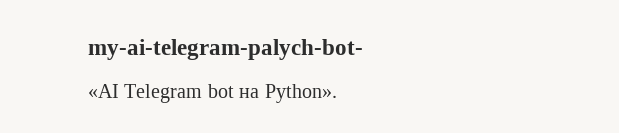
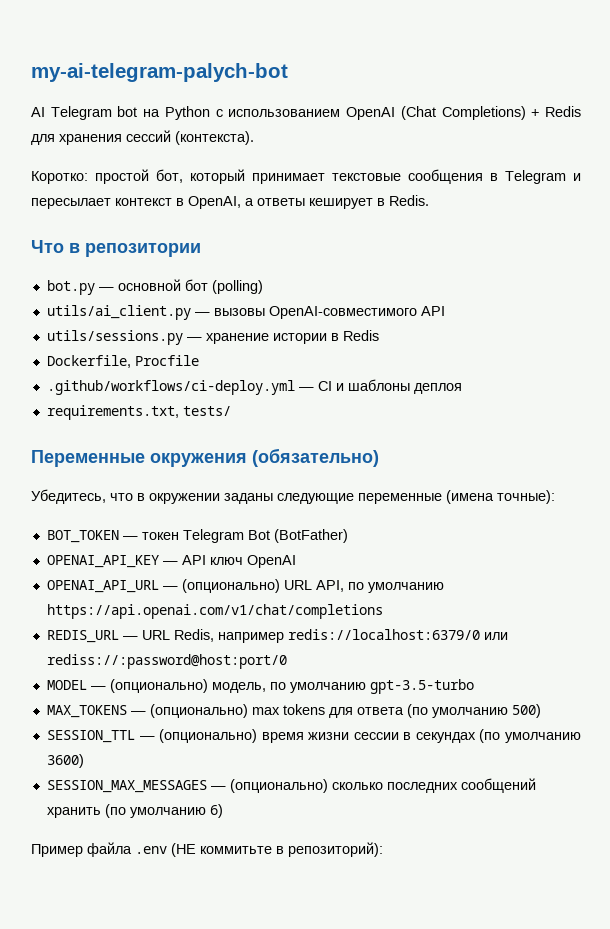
[88,39,363,60] [88,84,119,98] my-ai-telegram-palych-bot- // «AI -> [31,63,288,82] [31,107,45,117] my-ai-telegram-palych-bot // AI
[264,84,337,103] Python». -> [164,106,582,120] [31,130,254,145] [31,169,581,184] [31,195,429,209] [31,240,201,257] [46,279,263,295] [46,305,445,320] [46,330,379,345] [46,355,199,368] [46,379,462,395] [46,405,231,420] [31,448,379,467] [31,489,555,504] [46,529,348,543] [46,555,296,568] [46,579,444,593] [46,604,383,619] [46,629,508,643] [46,654,287,669] [46,679,474,694] [46,704,541,718] [46,729,582,743] [46,754,84,768] [46,778,536,793] [46,804,223,818] [31,842,383,857] Python с использованием OpenAI (Chat Completions) + Redis для хранения сессий (контекста). // Коротко: простой бот, который принимает текстовые сообщения в Telegram и пересылает контекст в OpenAI, а ответы кеширует в Redis. // Что в репозитории // bot.py — основной бот (polling) // utils/ai_client.py — вызовы OpenAI-совместимого API // utils/sessions.py — хранение истории в Redis // Dockerfile, Procfile // .github/workflows/ci-deploy.yml — CI и шаблоны деплоя // requirements.txt, tests/ // Переменные окружения (обязательно) // Убедитесь, что в окружении заданы следующие переменные (имена точные): // BOT_TOKEN — токен Telegram Bot (BotFather) // OPENAI_API_KEY — API ключ OpenAI // OPENAI_API_URL — (опционально) URL API, по умолчанию https://api.openai.com/v1/chat/completions // REDIS_URL — URL Redis, например redis://localhost:6379/0 или rediss://:password@host:port/0 // MODEL — (опционально) модель, по умолчанию gpt-3.5-turbo // MAX_TOKENS — (опционально) max tokens для ответа (по умолчанию 500) // SESSION_TTL — (опционально) время жизни сессии в секундах (по умолчанию 3600) // SESSION_MAX_MESSAGES — (опционально) сколько последних сообщений хранить (по умолчанию 6) // Пример файла .env (НЕ коммитьте в репозиторий):

